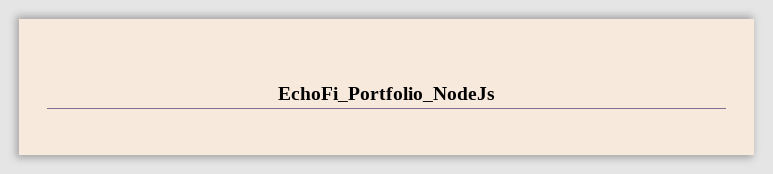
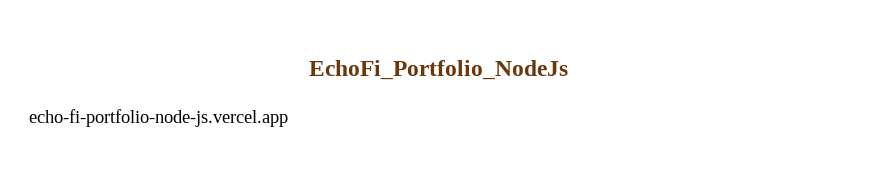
(495, 94) none -> [29,109,288,127] // echo-fi-portfolio-node-js.vercel.app

